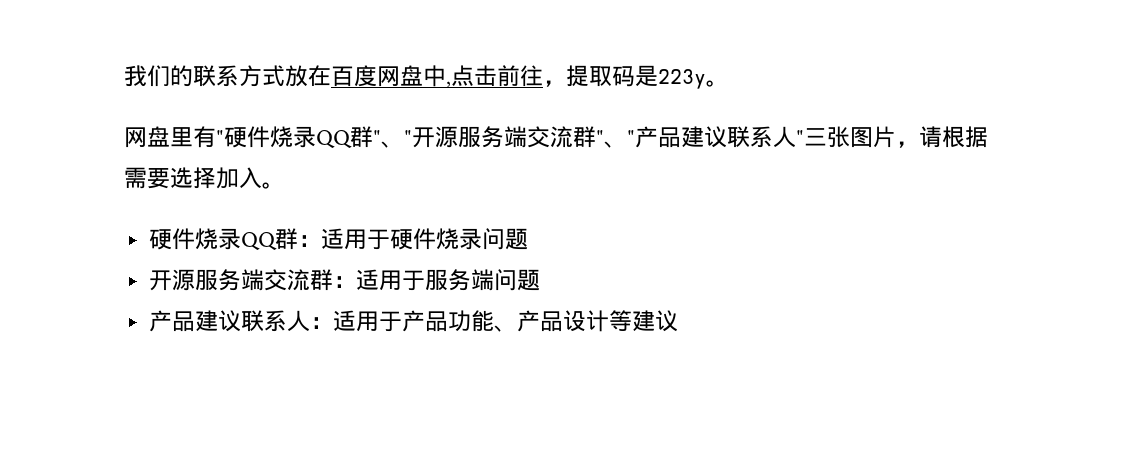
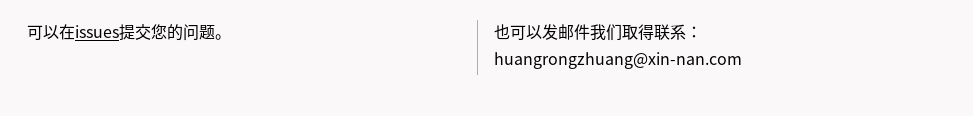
[124,65,729,89] [124,126,988,148] [124,167,285,189] [149,228,529,250] [149,269,541,291] [149,310,679,332] 我们的联系方式放在百度网盘中,点击前往，提取码是223y。 // 网盘里有"硬件烧录QQ群"、"开源服务端交流群"、"产品建议联系人"三张图片，请根据需要选择加入。 // 硬件烧录QQ群：适用于硬件烧录问题 // 开源服务端交流群：适用于服务端问题 // 产品建议联系人：适用于产品功能、产品设计等建议 -> [27,24,231,41] [494,24,702,41] [494,52,742,69] 可以在issues提交您的问题。 // 也可以发邮件我们取得联系：huangrongzhuang@xin-nan.com

